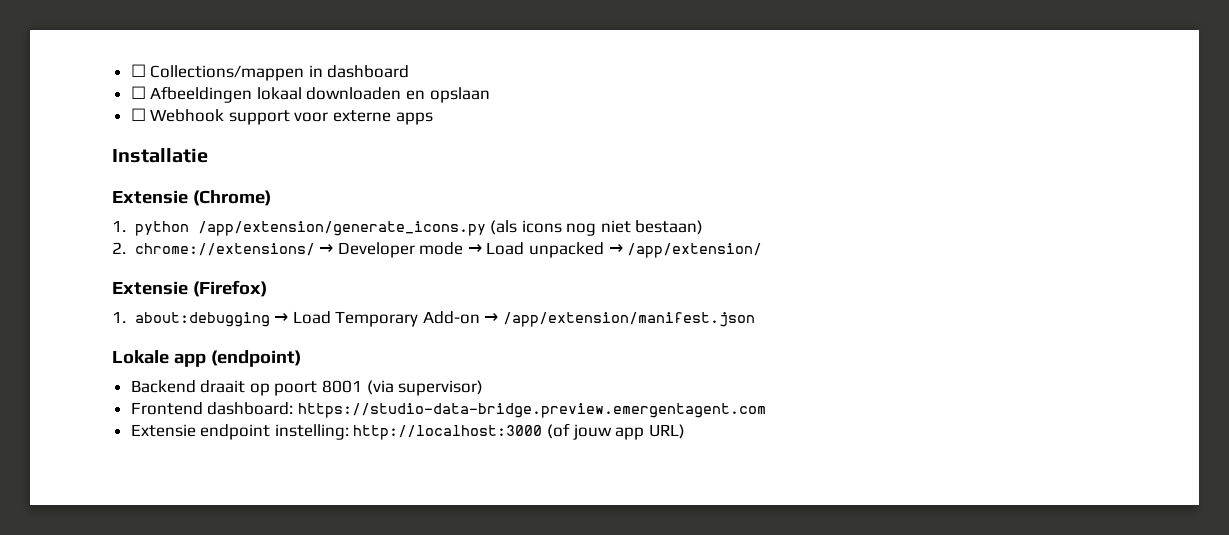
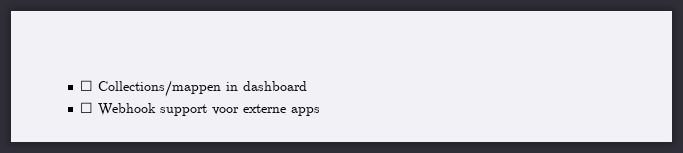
[130,86,490,103] // ☐ Afbeeldingen lokaal downloaden en opslaan -> (308, 86) none
[112,148,208,163] [112,190,271,206] [112,220,704,236] [112,242,763,258] [112,280,267,297] [112,311,756,327] [112,350,301,367] [130,380,484,396] [130,402,766,418] [130,423,685,440] // Installatie // Extensie (Chrome) // 1. python /app/extension/generate_icons.py (als icons nog niet bestaan) // 2. chrome://extensions/ → Developer mode → Load unpacked → /app/extension/ // Extensie (Firefox) // 1. about:debugging → Load Temporary Add-on → /app/extension/manifest.json // Lokale app (endpoint) // Backend draait op poort 8001 (via supervisor) // Frontend dashboard: https://studio-data-bridge.preview.emergentagent.com // Extensie endpoint instelling: http://localhost:3000 (of jouw app URL) -> (321, 111) none

